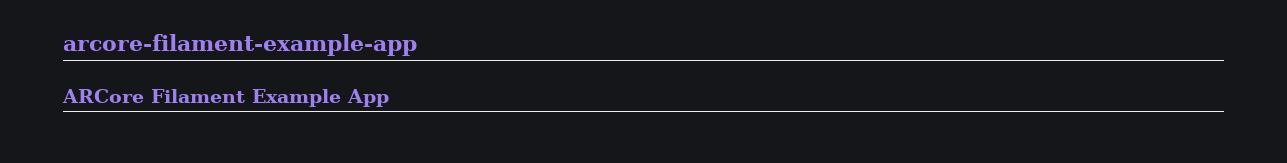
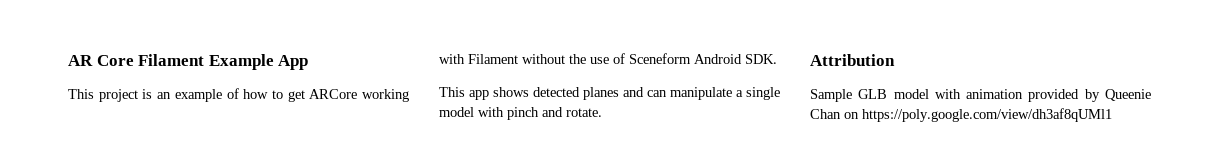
[63,34,417,56] [62,89,144,103] arcore-filament-example-app // ARCore -> [68,55,134,66] AR Core
(389, 98) none -> [68,88,409,102] [439,53,777,64] [439,87,780,100] [439,107,602,120] [810,54,895,66] [810,89,1151,102] [810,108,1112,122] // This project is an example of how to get ARCore working with Filament without the use of Sceneform Android SDK. // This app shows detected planes and can manipulate a single model with pinch and rotate. // Attribution // Sample GLB model with animation provided by Queenie Chan on https://poly.google.com/view/dh3af8qUMl1

